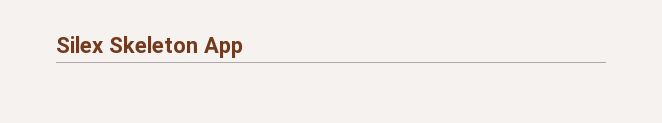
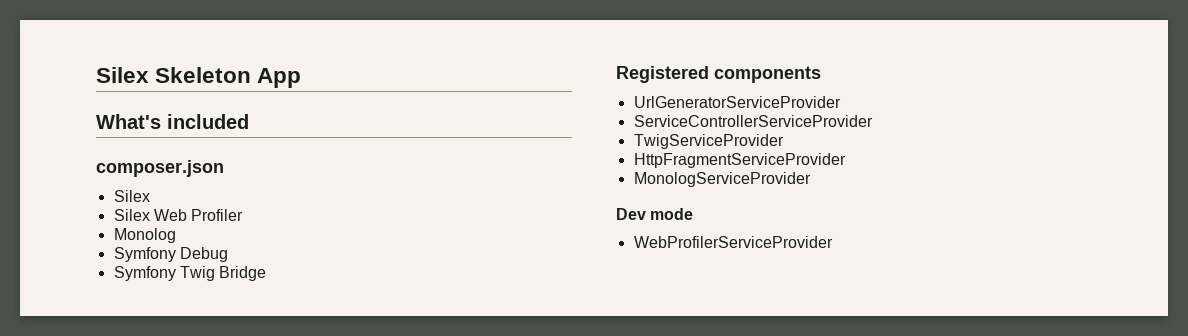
(243, 47) none -> [96,114,249,129] [96,160,224,177] [113,190,150,202] [113,209,244,221] [113,228,176,243] [113,247,228,262] [113,266,267,281] [616,66,821,83] [633,96,841,108] [633,115,873,127] [633,134,784,149] [633,153,846,168] [633,172,811,187] [616,208,694,220] [633,236,833,248] // What's included // composer.json // Silex // Silex Web Profiler // Monolog // Symfony Debug // Symfony Twig Bridge // Registered components // UrlGeneratorServiceProvider // ServiceControllerServiceProvider // TwigServiceProvider // HttpFragmentServiceProvider // MonologServiceProvider // Dev mode // WebProfilerServiceProvider

